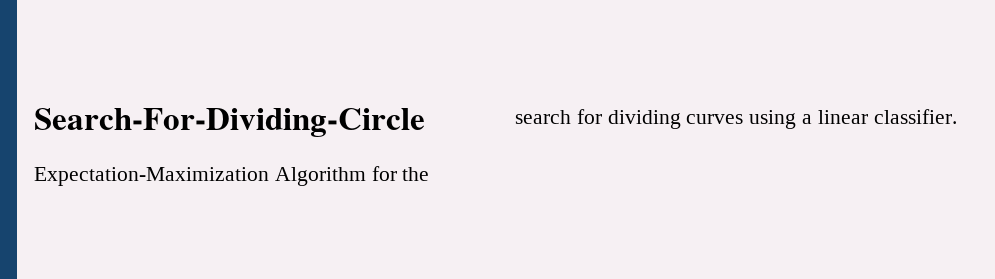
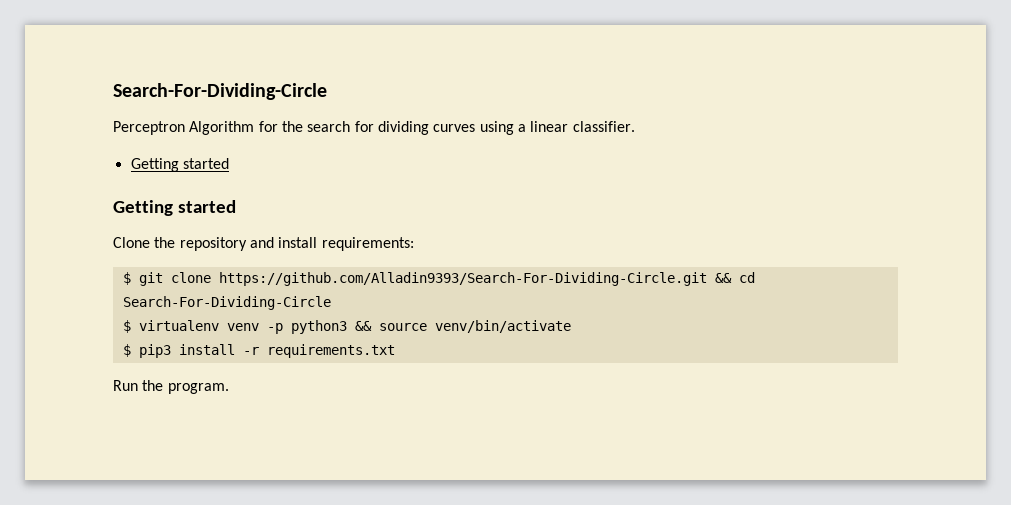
[34,108,425,137] [34,167,269,186] Search-For-Dividing-Circle // Expectation-Maximization -> [113,83,327,100] [113,121,185,135] Search-For-Dividing-Circle // Perceptron
(957, 116) none -> [130,158,229,172] [113,200,236,216] [113,237,414,251] [122,272,755,286] [122,296,331,310] [122,320,571,334] [122,344,395,358] [113,380,229,394] // Getting started // Getting started // Clone the repository and install requirements: // $ git clone https://github.com/Alladin9393/Search-For-Dividing-Circle.git && cd Search-For-Dividing-Circle // $ virtualenv venv -p python3 && source venv/bin/activate // $ pip3 install -r requirements.txt // Run the program.

